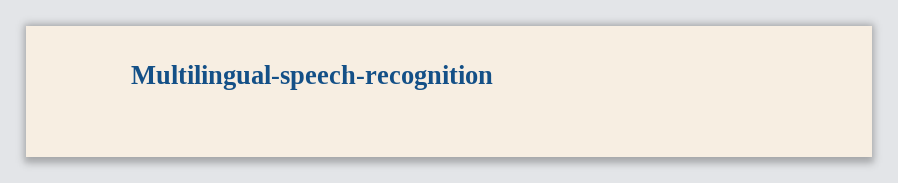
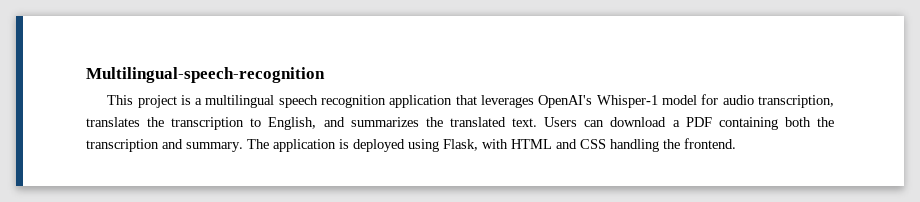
(493, 77) none -> [107,94,835,108] [86,117,835,130] [86,138,736,152] // This project is a multilingual speech recognition application that leverages OpenAI's Whisper-1 model for audio transcription, translates the transcription to English, and summarizes the translated text. Users can download a PDF containing both the transcription and summary. The application is deployed using Flask, with HTML and CSS handling the frontend.

